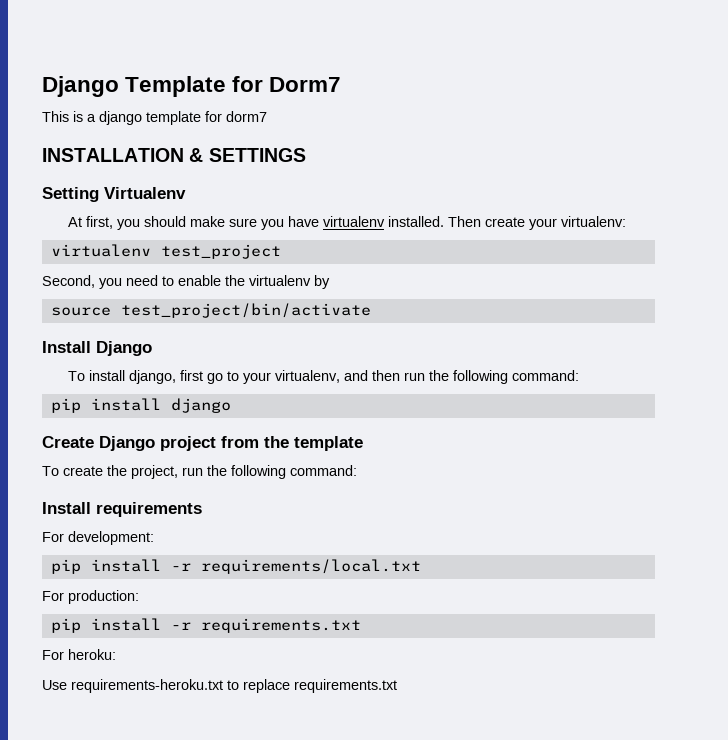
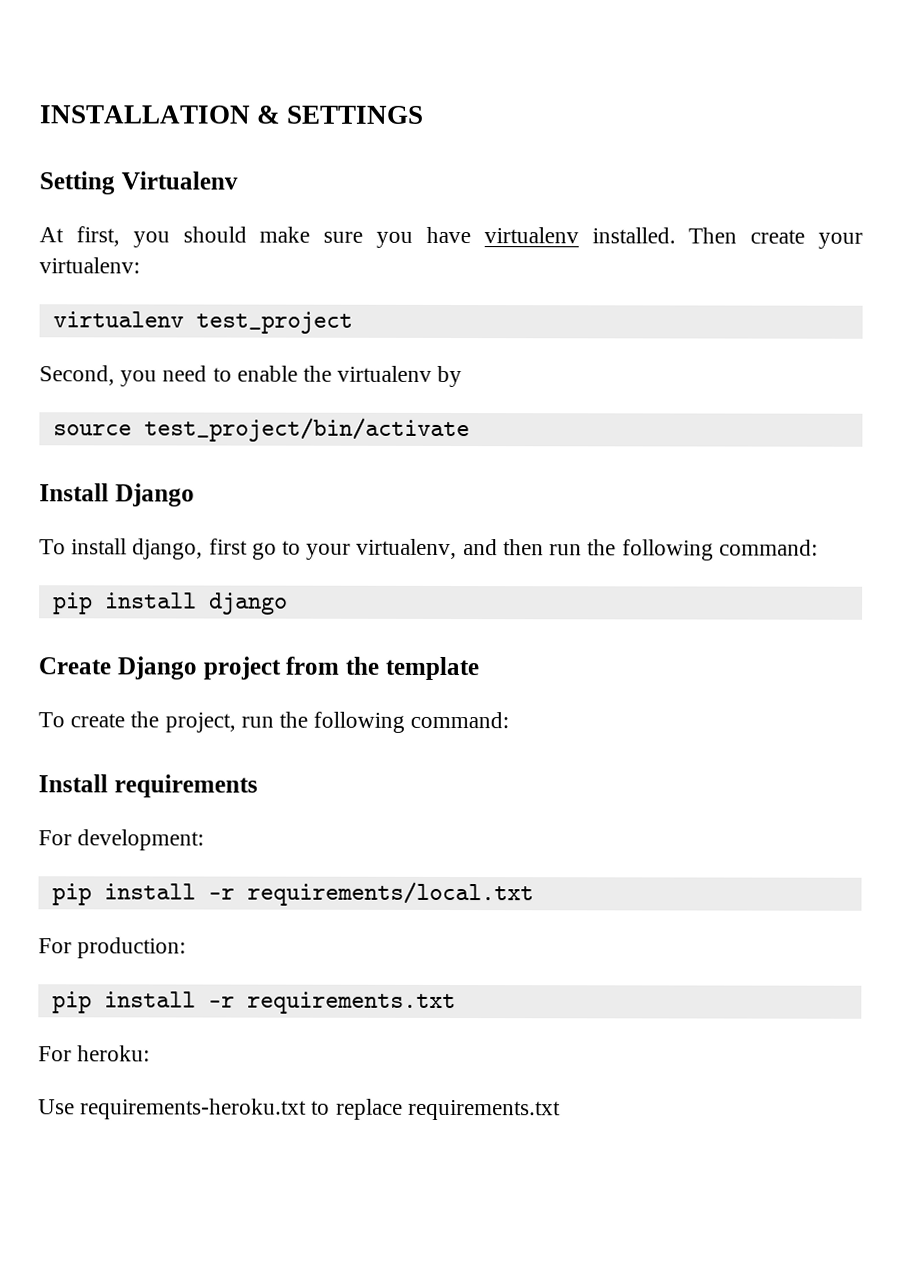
[42,76,342,97] [42,111,267,125] Django Template for Dorm7 // This is a django template for dorm7 // -> (39, 114) none

